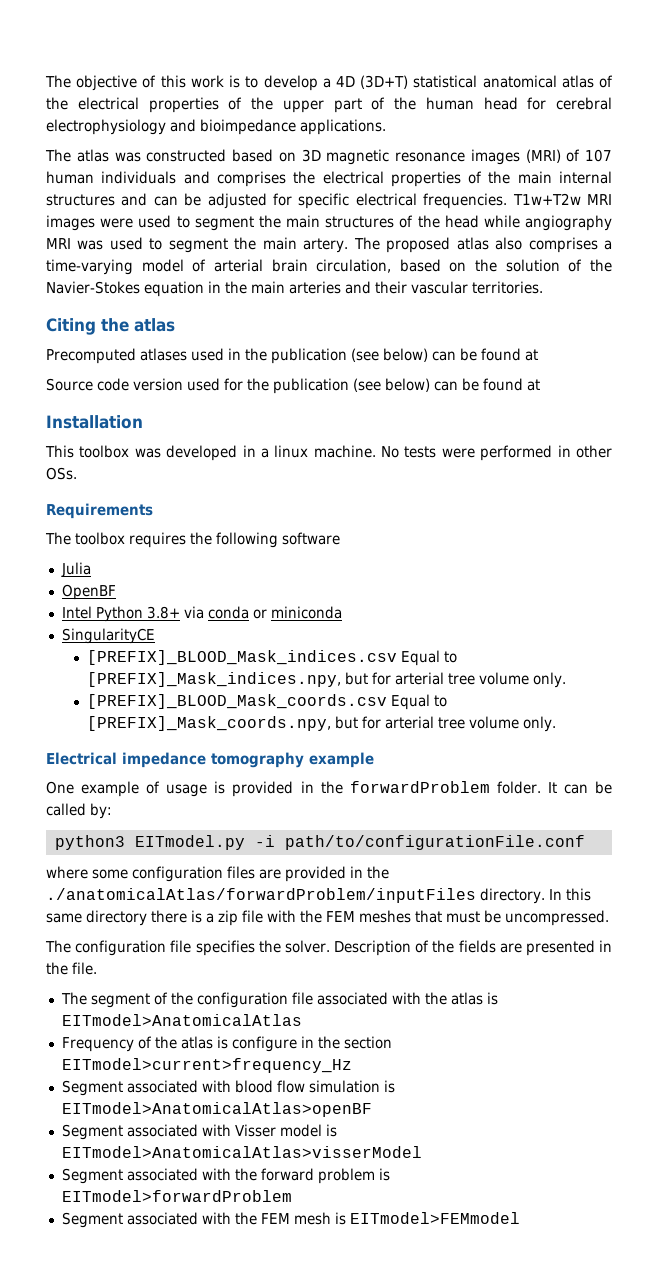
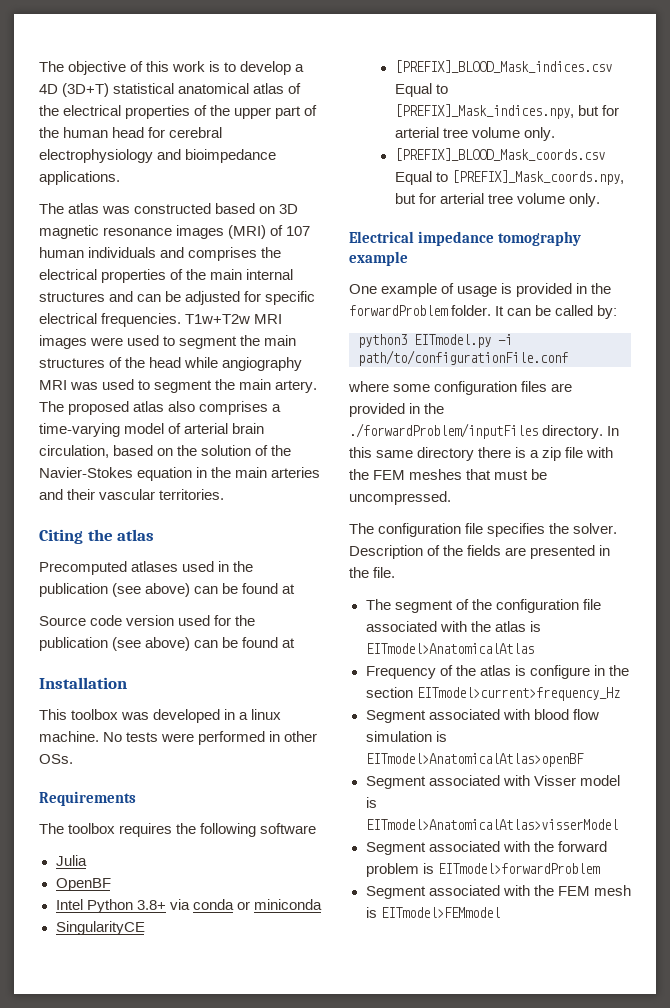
[383,348,428,362] below) -> [145,583,191,597] above)
[385,378,430,392] below) -> [145,637,191,651] above)
[46,888,476,903] ./anatomicalAtlas/forwardProblem/inputFiles -> [349,423,538,439] ./forwardProblem/inputFiles

